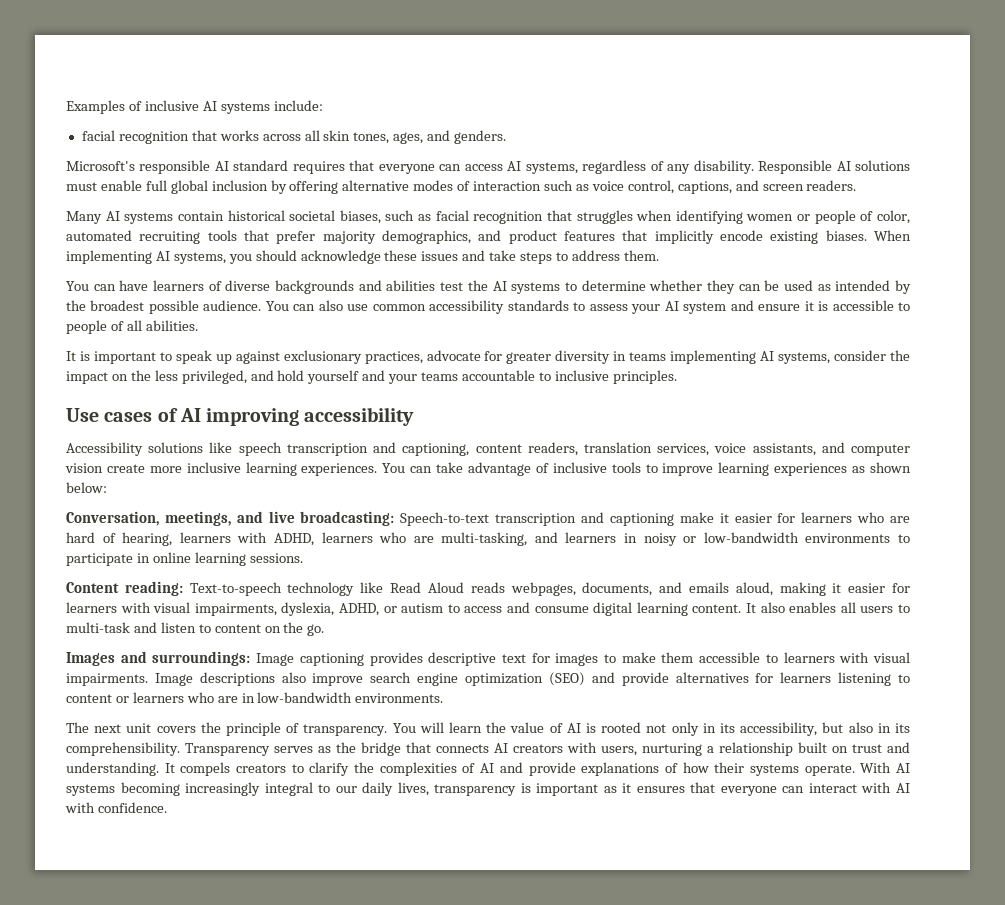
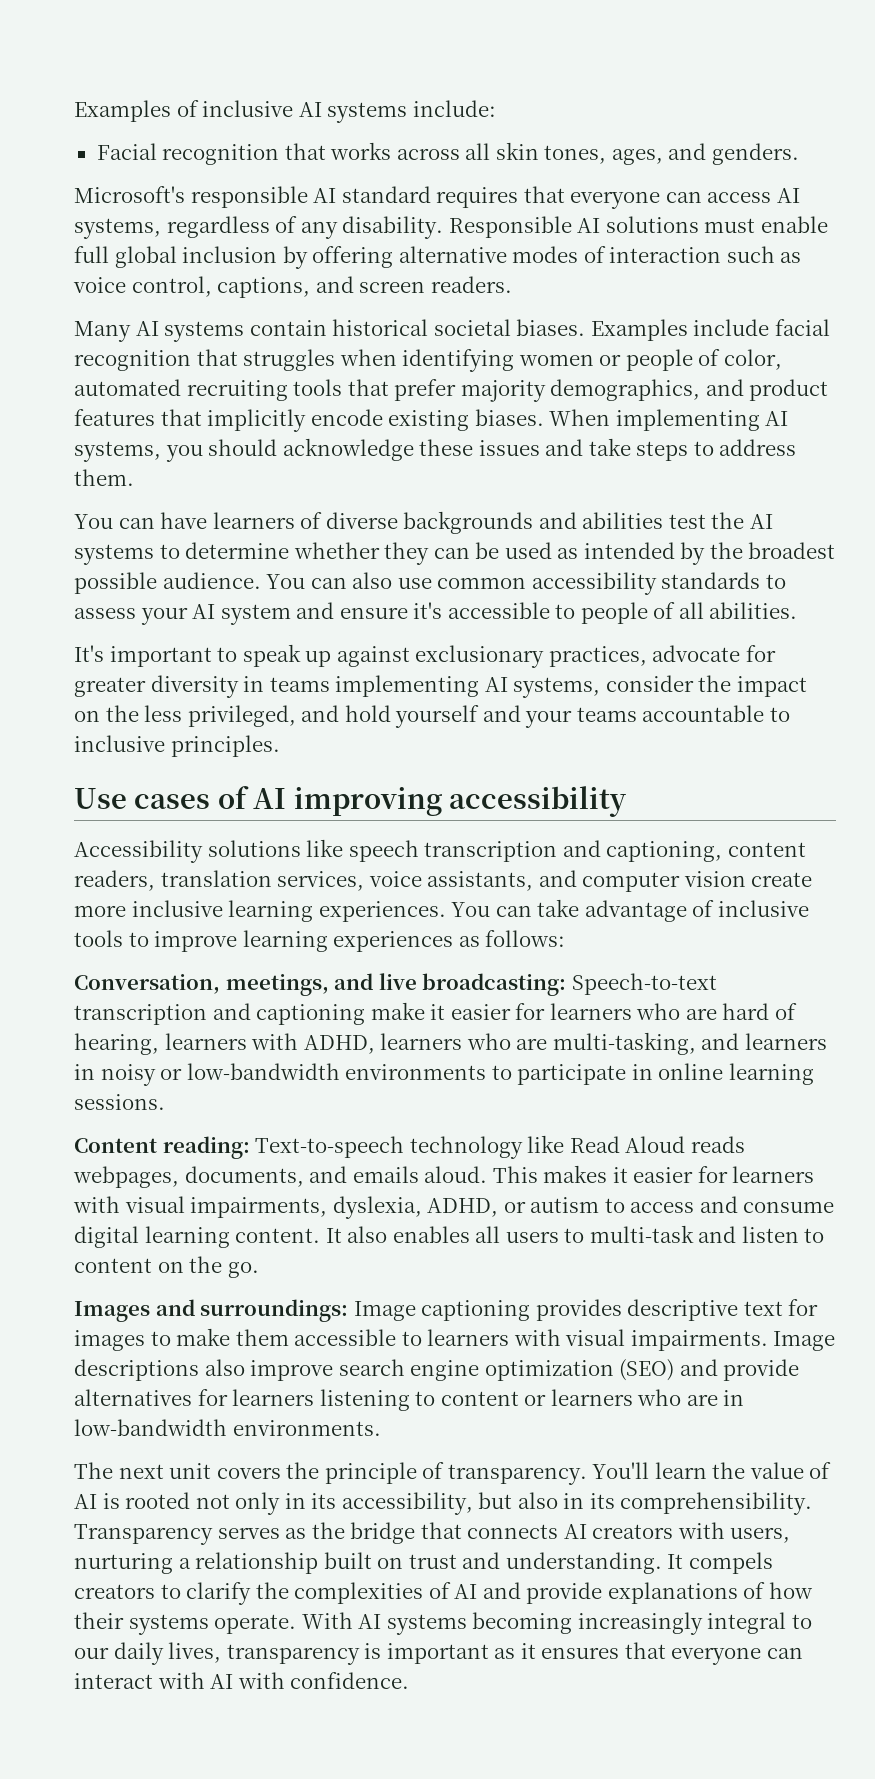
[81,130,115,141] facial -> [96,143,157,160] Facial
[339,210,432,224] biases, such as -> [516,319,770,341] biases. Examples include
[804,301,829,311] it is -> [413,602,443,619] it's
[66,351,90,361] It is -> [74,645,104,662] It's
[870,462,912,473] [66,482,107,493] shown below: -> [485,930,566,947] follows:
[735,582,826,596] aloud, making -> [424,1165,608,1183] aloud. This makes
[392,722,444,733] You will -> [592,1462,650,1479] You'll

